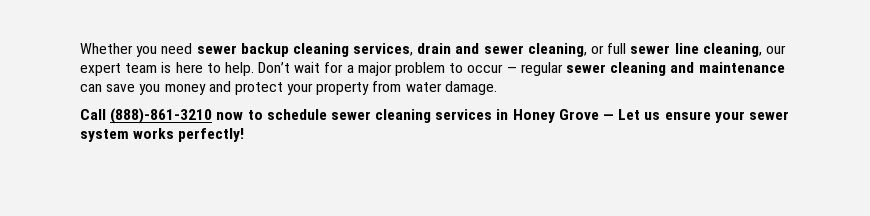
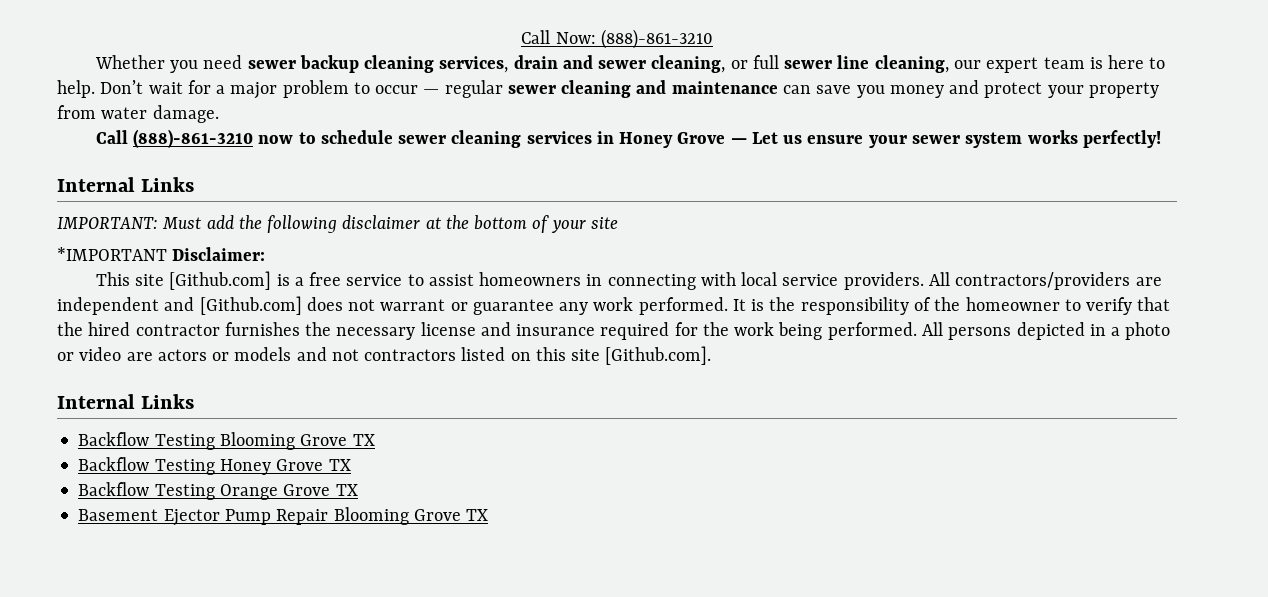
(80, 48) none -> [521,29,713,49] Call Now: (888)-861-3210 //
(245, 135) none -> [57,177,195,192] [57,215,618,233] [57,247,266,261] [95,271,1162,290] [57,296,1171,315] [57,322,1171,340] [57,346,712,365] [57,394,195,409] [78,432,375,450] [78,457,351,475] [78,482,358,500] [78,507,489,526] // Internal Links // IMPORTANT: Must add the following disclaimer at the bottom of your site // *IMPORTANT Disclaimer: // This site [Github.com] is a free service to assist homeowners in connecting with local service providers. All contractors/providers are independent and [Github.com] does not warrant or guarantee any work performed. It is the responsibility of the homeowner to verify that the hired contractor furnishes the necessary license and insurance required for the work being performed. All persons depicted in a photo or video are actors or models and not contractors listed on this site [Github.com]. // Internal Links // Backflow Testing Blooming Grove TX // Backflow Testing Honey Grove TX // Backflow Testing Orange Grove TX // Basement Ejector Pump Repair Blooming Grove TX

